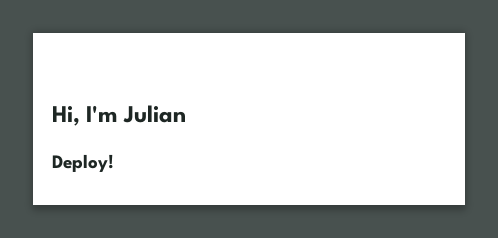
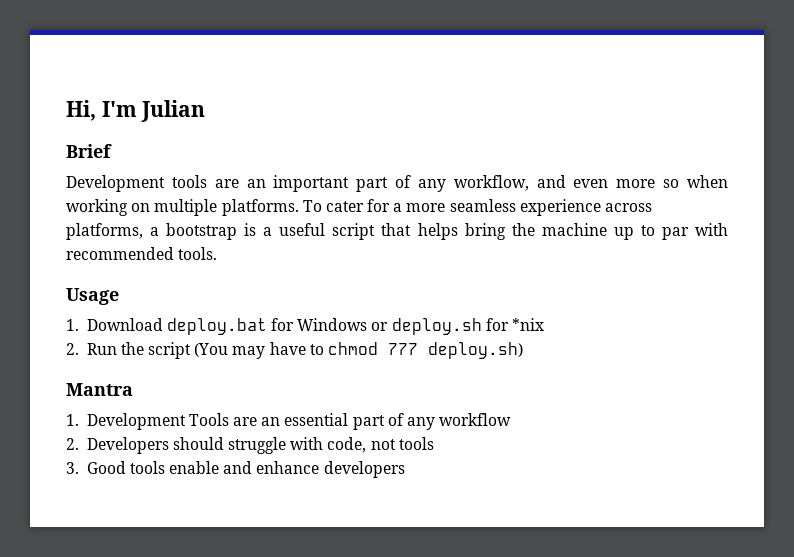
[52,154,114,172] Deploy! -> [66,144,112,158] [66,175,728,192] [66,199,653,216] [66,223,729,240] [66,247,218,260] [66,288,119,305] [66,318,545,335] [66,342,524,359] [66,383,133,396] [66,413,512,430] [66,437,434,454] [66,461,405,478] Brief // Development tools are an important part of any workflow, and even more so when working on multiple platforms. To cater for a more seamless experience across platforms, a bootstrap is a useful script that helps bring the machine up to par with recommended tools. // Usage // 1. Download deploy.bat for Windows or deploy.sh for *nix // 2. Run the script (You may have to chmod 777 deploy.sh) // Mantra // 1. Development Tools are an essential part of any workflow // 2. Developers should struggle with code, not tools // 3. Good tools enable and enhance developers

